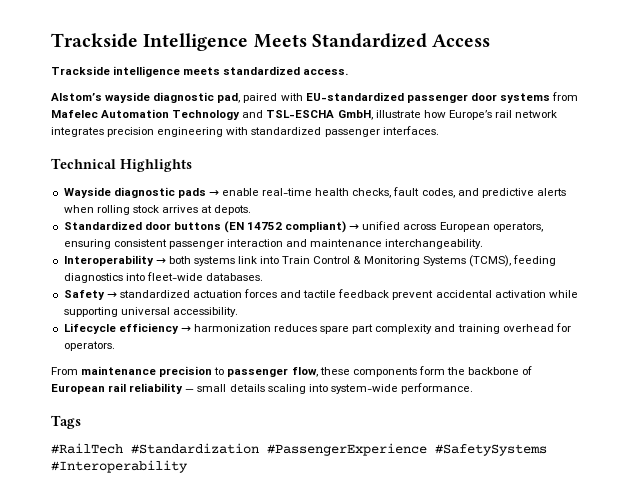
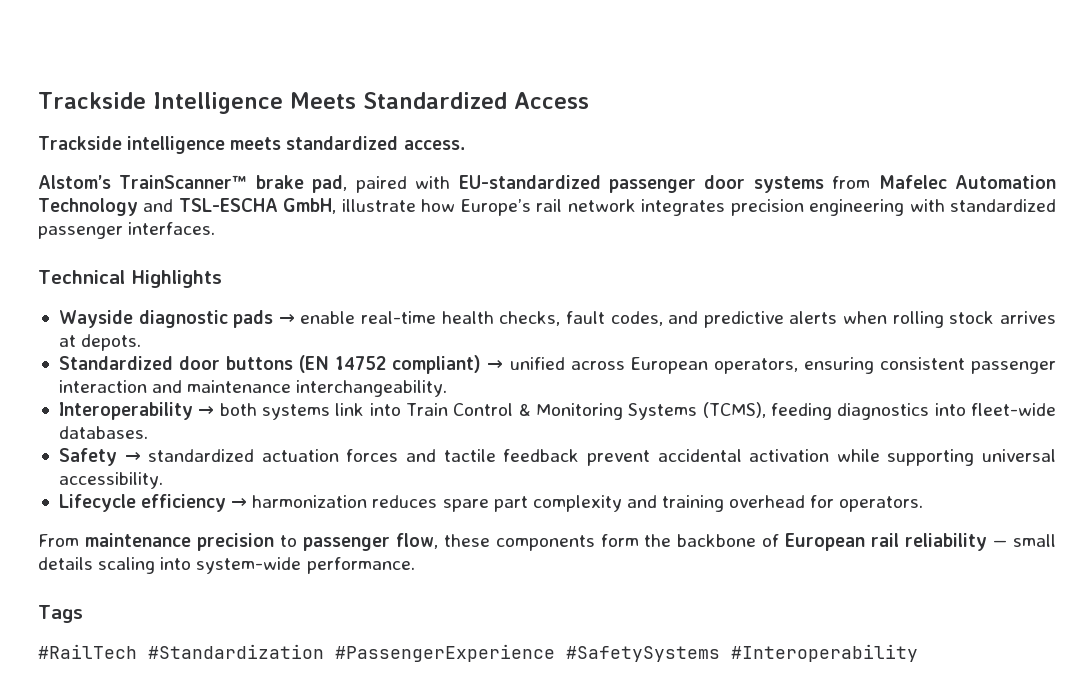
[105,92,215,103] wayside diagnostic -> [119,175,304,189] TrainScanner™ brake

